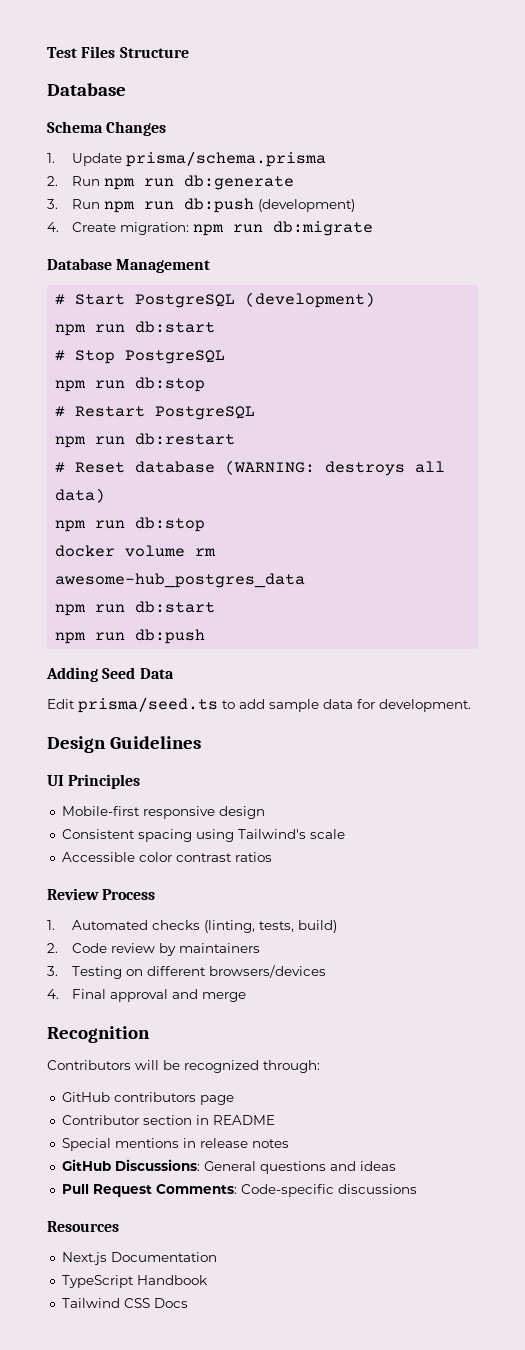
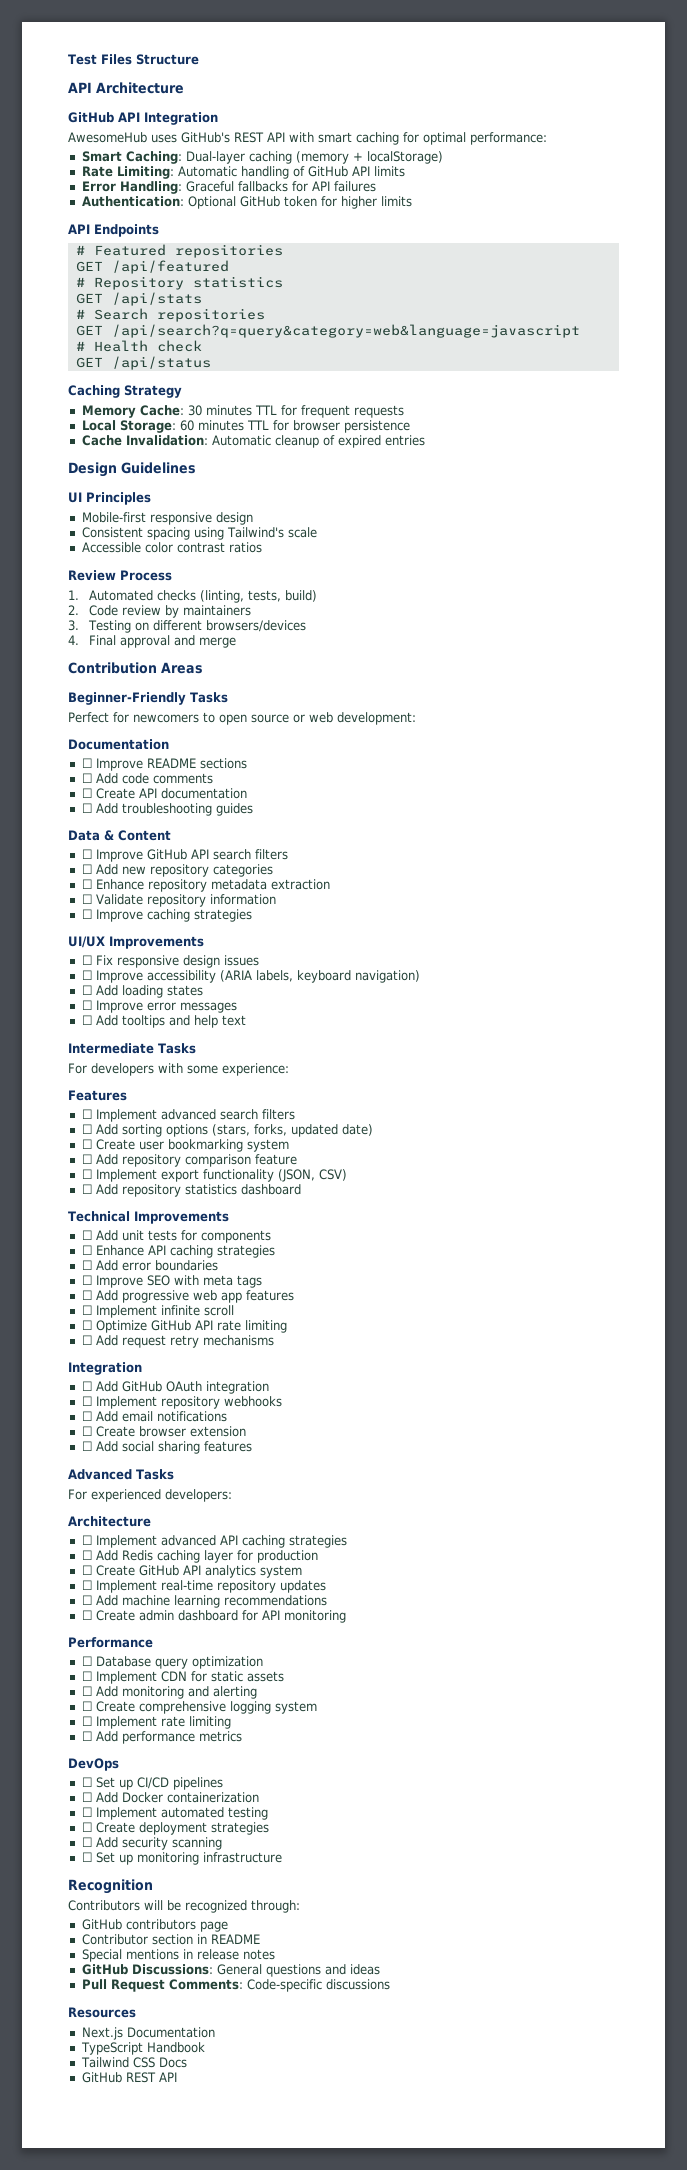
[47,83,126,96] [47,121,167,136] [47,151,326,167] [47,175,294,190] [47,198,355,213] [47,221,373,236] [47,258,211,273] [55,292,376,308] [55,321,216,336] [55,350,226,364] [55,377,206,392] [55,406,256,420] [55,433,236,448] [55,460,446,476] [55,488,106,503] [55,517,206,532] [55,545,217,557] [55,573,306,588] [55,601,216,616] [55,629,206,644] [46,667,174,682] [47,697,471,713] Database // Schema Changes // 1. Update prisma/schema.prisma // 2. Run npm run db:generate // 3. Run npm run db:push (development) // 4. Create migration: npm run db:migrate // Database Management // # Start PostgreSQL (development) // npm run db:start // # Stop PostgreSQL // npm run db:stop // # Restart PostgreSQL // npm run db:restart // # Reset database (WARNING: destroys all data) // npm run db:stop // docker volume rm awesome-hub_postgres_data // npm run db:start // npm run db:push // Adding Seed Data // Edit prisma/seed.ts to add sample data for development. -> [68,82,184,94] [68,112,218,125] [68,132,547,145] [81,151,443,164] [81,166,405,179] [81,181,376,194] [81,196,412,209] [68,224,159,237] [75,244,283,258] [75,260,229,274] [75,276,283,290] [75,292,202,306] [75,308,265,322] [75,324,580,338] [75,340,202,352] [75,356,211,370] [68,385,182,398] [81,405,404,418] [81,420,410,433] [81,435,425,448] API Architecture // GitHub API Integration // AwesomeHub uses GitHub's REST API with smart caching for optimal performance: // Smart Caching: Dual-layer caching (memory + localStorage) // Rate Limiting: Automatic handling of GitHub API limits // Error Handling: Graceful fallbacks for API failures // Authentication: Optional GitHub token for higher limits // API Endpoints // # Featured repositories // GET /api/featured // # Repository statistics // GET /api/stats // # Search repositories // GET /api/search?q=query&category=web&language=javascript // # Health check // GET /api/status // Caching Strategy // Memory Cache: 30 minutes TTL for frequent requests // Local Storage: 60 minutes TTL for browser persistence // Cache Invalidation: Automatic cleanup of expired entries
(246, 997) none -> [68,662,203,674] [68,692,228,705] [68,712,416,725] [68,739,169,750] [81,758,247,771] [81,773,213,784] [81,788,247,799] [81,803,253,816] [68,830,171,841] [81,849,288,862] [81,864,273,877] [81,879,330,892] [81,894,276,907] [81,909,252,922] [68,936,204,949] [81,955,259,968] [81,970,420,983] [81,985,203,998] [81,1000,237,1013] [81,1015,246,1028] [68,1043,196,1054] [68,1063,289,1076] [68,1090,127,1101] [81,1109,295,1122] [81,1124,373,1137] [81,1139,289,1152] [81,1154,297,1167] [81,1169,347,1182] [81,1184,301,1197] [68,1211,229,1224] [81,1230,271,1243] [81,1245,275,1258] [81,1260,218,1271] [81,1275,262,1288] [81,1290,294,1303] [81,1305,234,1318] [81,1320,287,1333] [81,1335,274,1348] [68,1362,142,1375] [81,1381,269,1394] [81,1396,282,1409] [81,1411,227,1422] [81,1426,246,1437] [81,1441,252,1454] [68,1469,174,1480] [68,1489,232,1502] [68,1516,151,1527] [81,1535,347,1548] [81,1550,318,1563] [81,1565,302,1578] [81,1580,326,1593] [81,1595,327,1608] [81,1610,346,1623] [68,1637,153,1648] [81,1656,263,1669] [81,1671,284,1684] [81,1686,257,1699] [81,1701,317,1714] [81,1716,231,1729] [81,1731,242,1744] [68,1758,119,1771] [81,1777,223,1790] [81,1792,259,1803] [81,1807,268,1820] [81,1822,269,1835] [81,1837,222,1850] [81,1852,282,1865] // Contribution Areas // Beginner-Friendly Tasks // Perfect for newcomers to open source or web development: // Documentation // ☐ Improve README sections // ☐ Add code comments // ☐ Create API documentation // ☐ Add troubleshooting guides // Data & Content // ☐ Improve GitHub API search filters // ☐ Add new repository categories // ☐ Enhance repository metadata extraction // ☐ Validate repository information // ☐ Improve caching strategies // UI/UX Improvements // ☐ Fix responsive design issues // ☐ Improve accessibility (ARIA labels, keyboard navigation) // ☐ Add loading states // ☐ Improve error messages // ☐ Add tooltips and help text // Intermediate Tasks // For developers with some experience: // Features // ☐ Implement advanced search filters // ☐ Add sorting options (stars, forks, updated date) // ☐ Create user bookmarking system // ☐ Add repository comparison feature // ☐ Implement export functionality (JSON, CSV) // ☐ Add repository statistics dashboard // Technical Improvements // ☐ Add unit tests for components // ☐ Enhance API caching strategies // ☐ Add error boundaries // ☐ Improve SEO with meta tags // ☐ Add progressive web app features // ☐ Implement infinite scroll // ☐ Optimize GitHub API rate limiting // ☐ Add request retry mechanisms // Integration // ☐ Add GitHub OAuth integration // ☐ Implement repository webhooks // ☐ Add email notifications // ☐ Create browser extension // ☐ Add social sharing features // Advanced Tasks // For experienced developers: // Architecture // ☐ Implement advanced API caching strategies // ☐ Add Redis caching layer for production // ☐ Create GitHub API analytics system // ☐ Implement real-time repository updates // ☐ Add machine learning recommendations // ☐ Create admin dashboard for API monitoring // Performance // ☐ Database query optimization // ☐ Implement CDN for static assets // ☐ Add monitoring and alerting // ☐ Create comprehensive logging system // ☐ Implement rate limiting // ☐ Add performance metrics // DevOps // ☐ Set up CI/CD pipelines // ☐ Add Docker containerization // ☐ Implement automated testing // ☐ Create deployment strategies // ☐ Add security scanning // ☐ Set up monitoring infrastructure
(188, 1303) none -> [81,2072,177,2083] // GitHub REST API

